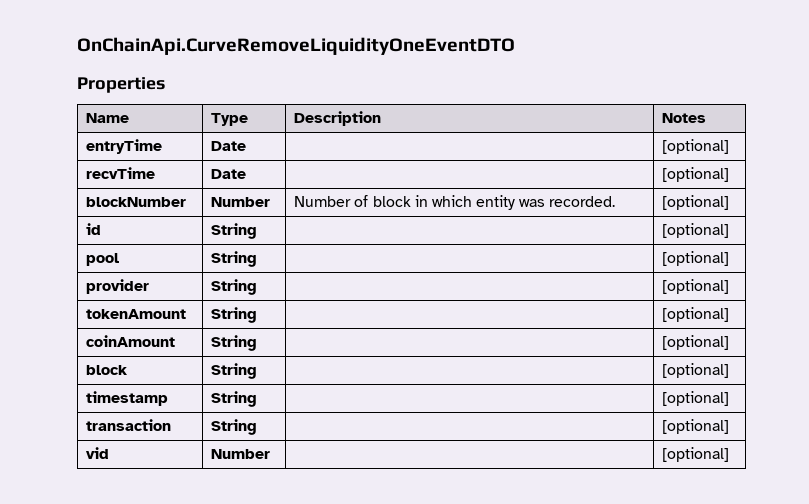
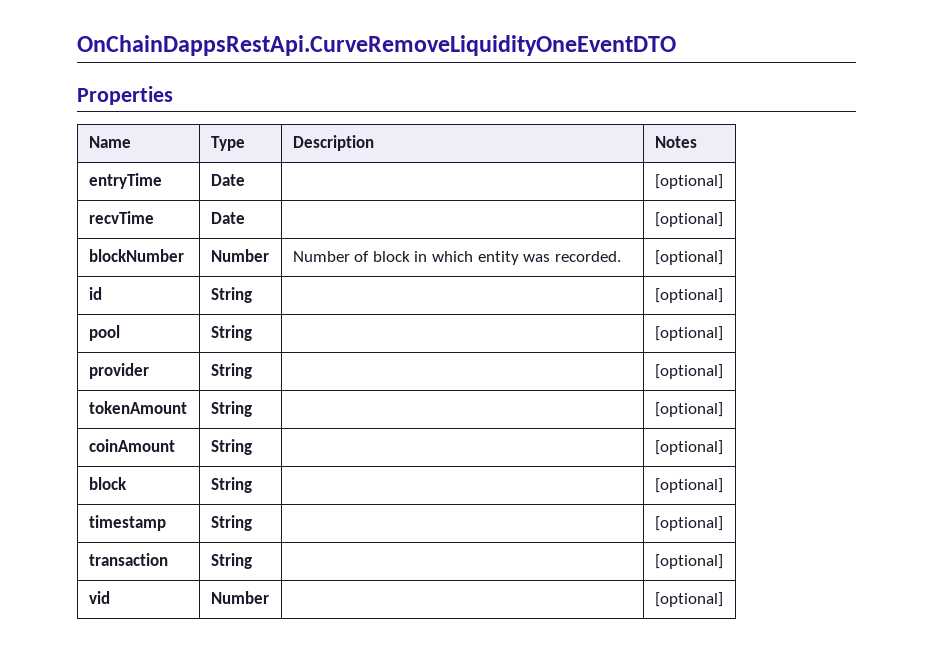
[77,37,515,55] OnChainApi.CurveRemoveLiquidityOneEventDTO -> [77,35,676,56] OnChainDappsRestApi.CurveRemoveLiquidityOneEventDTO

